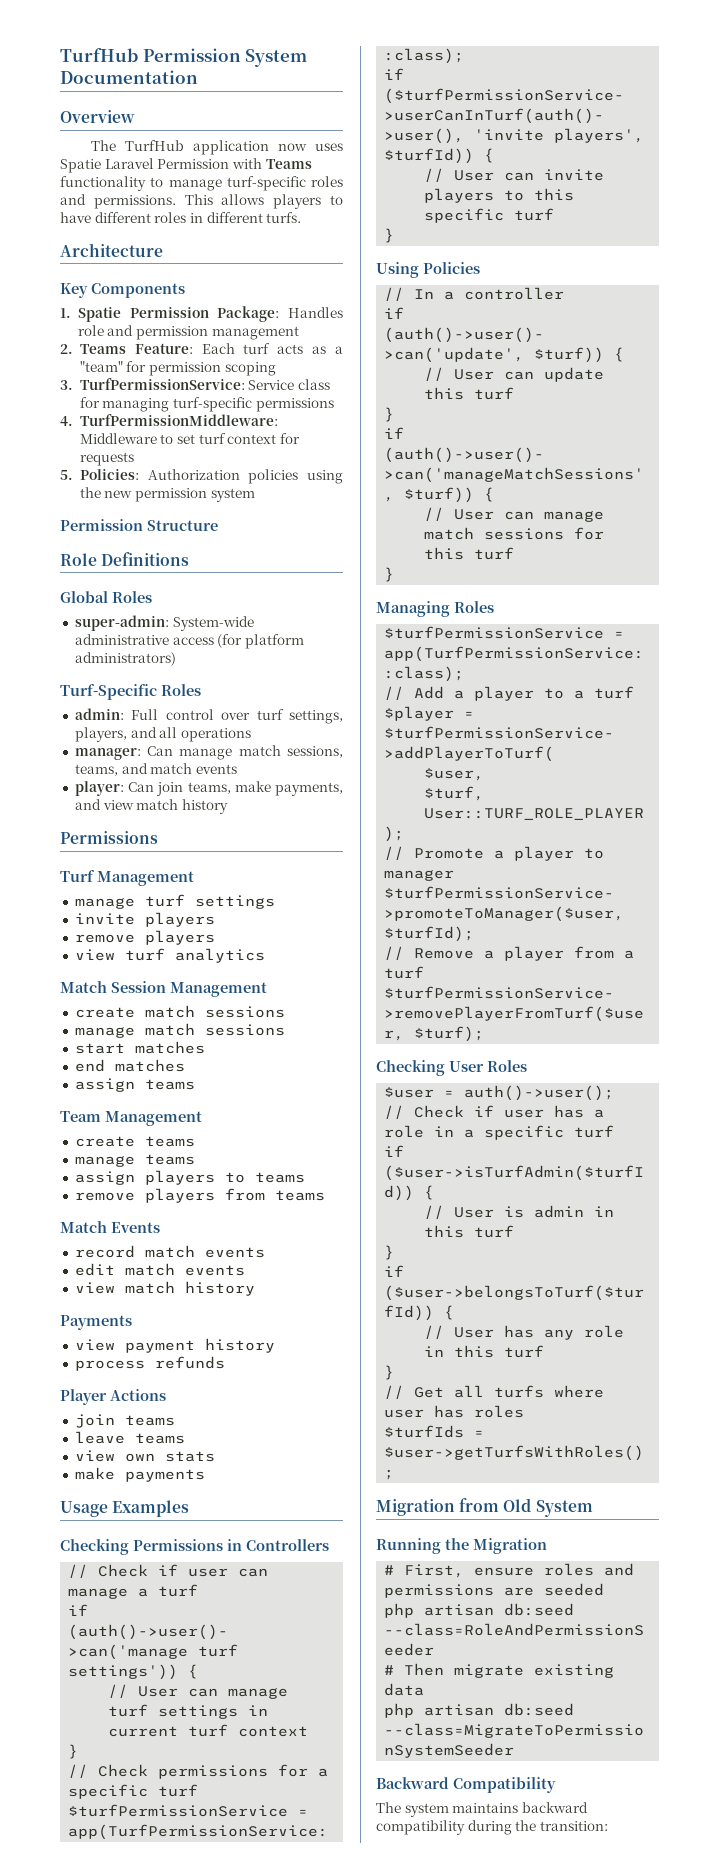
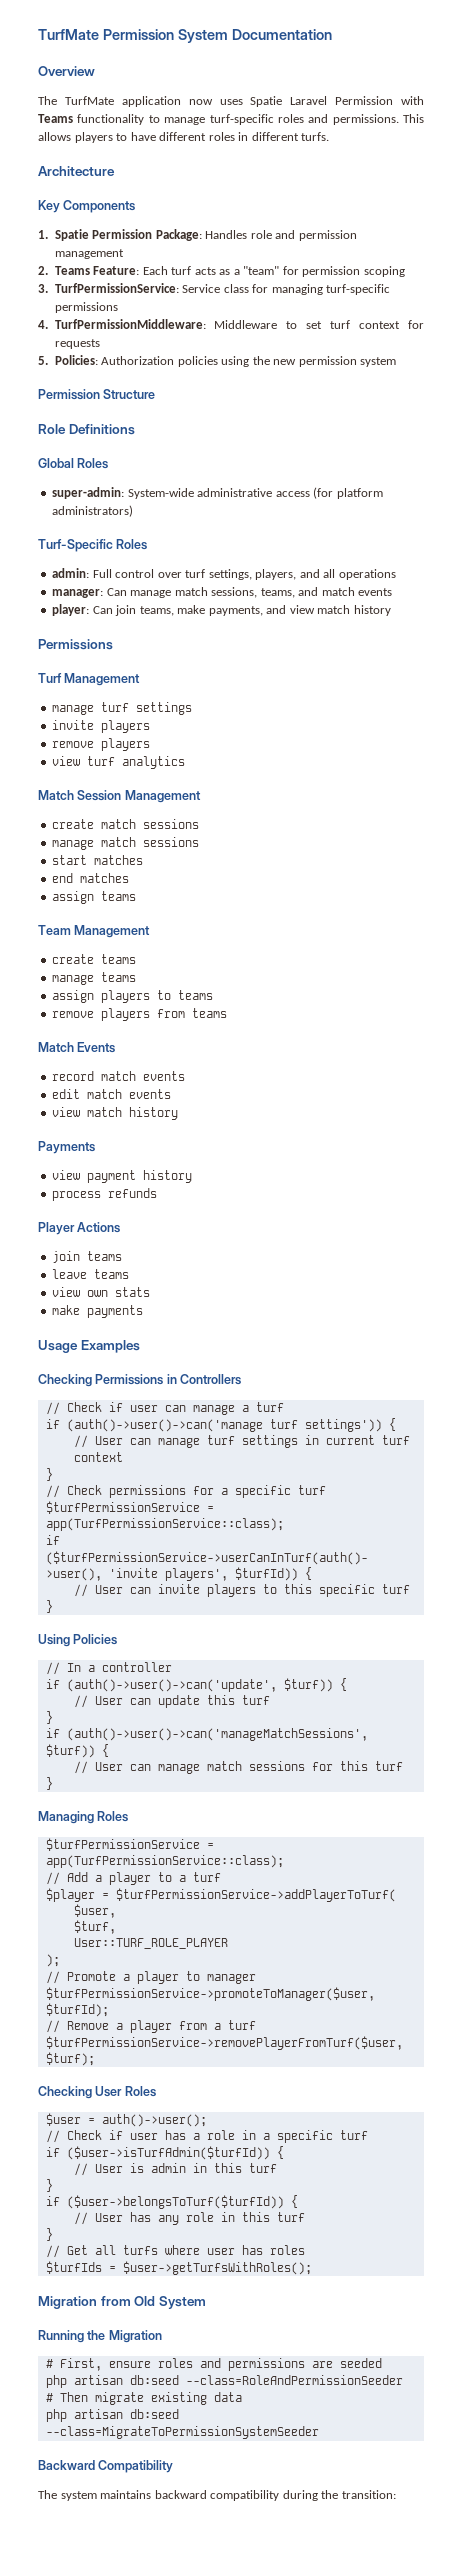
[60,48,138,62] TurfHub -> [38,29,99,40] TurfMate
[124,140,184,151] TurfHub -> [64,96,114,105] TurfMate

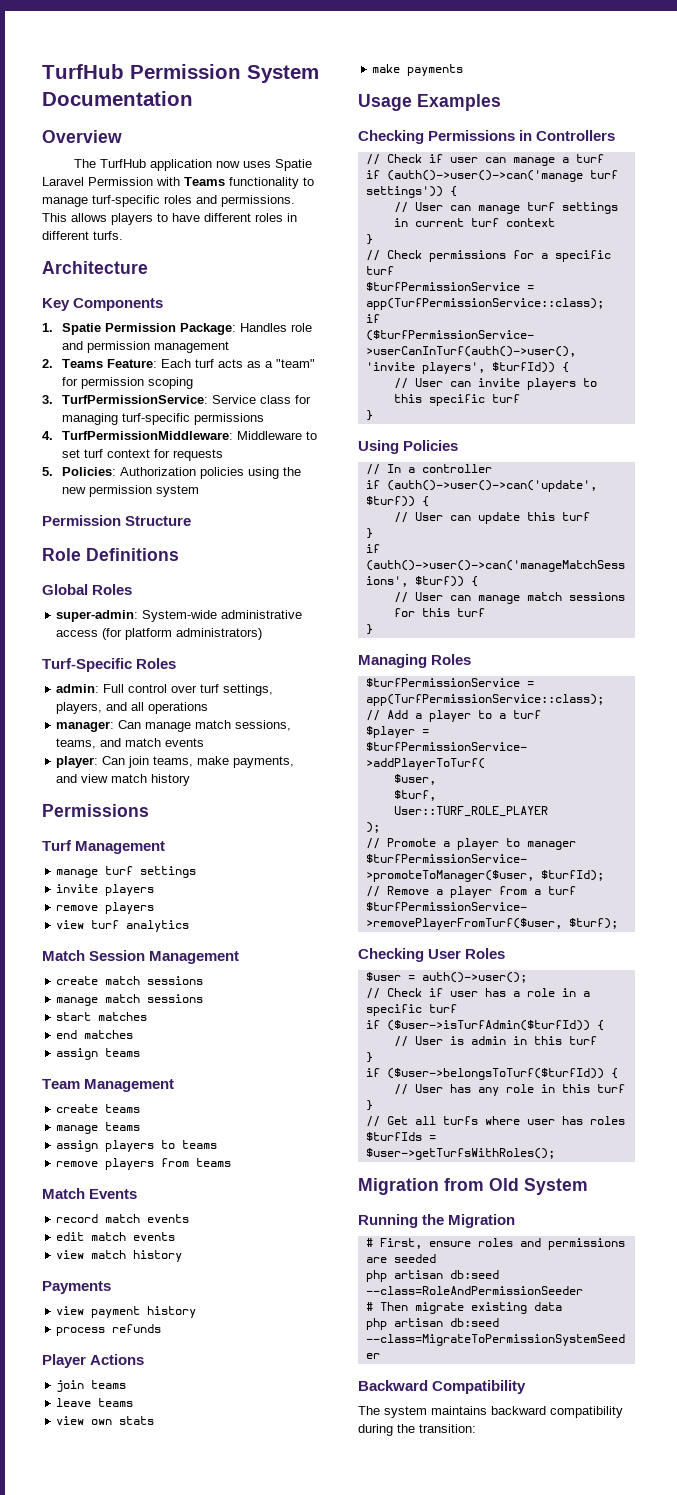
[38,29,99,40] TurfMate -> [42,64,124,79] TurfHub
[64,96,114,105] TurfMate -> [100,159,147,168] TurfHub

